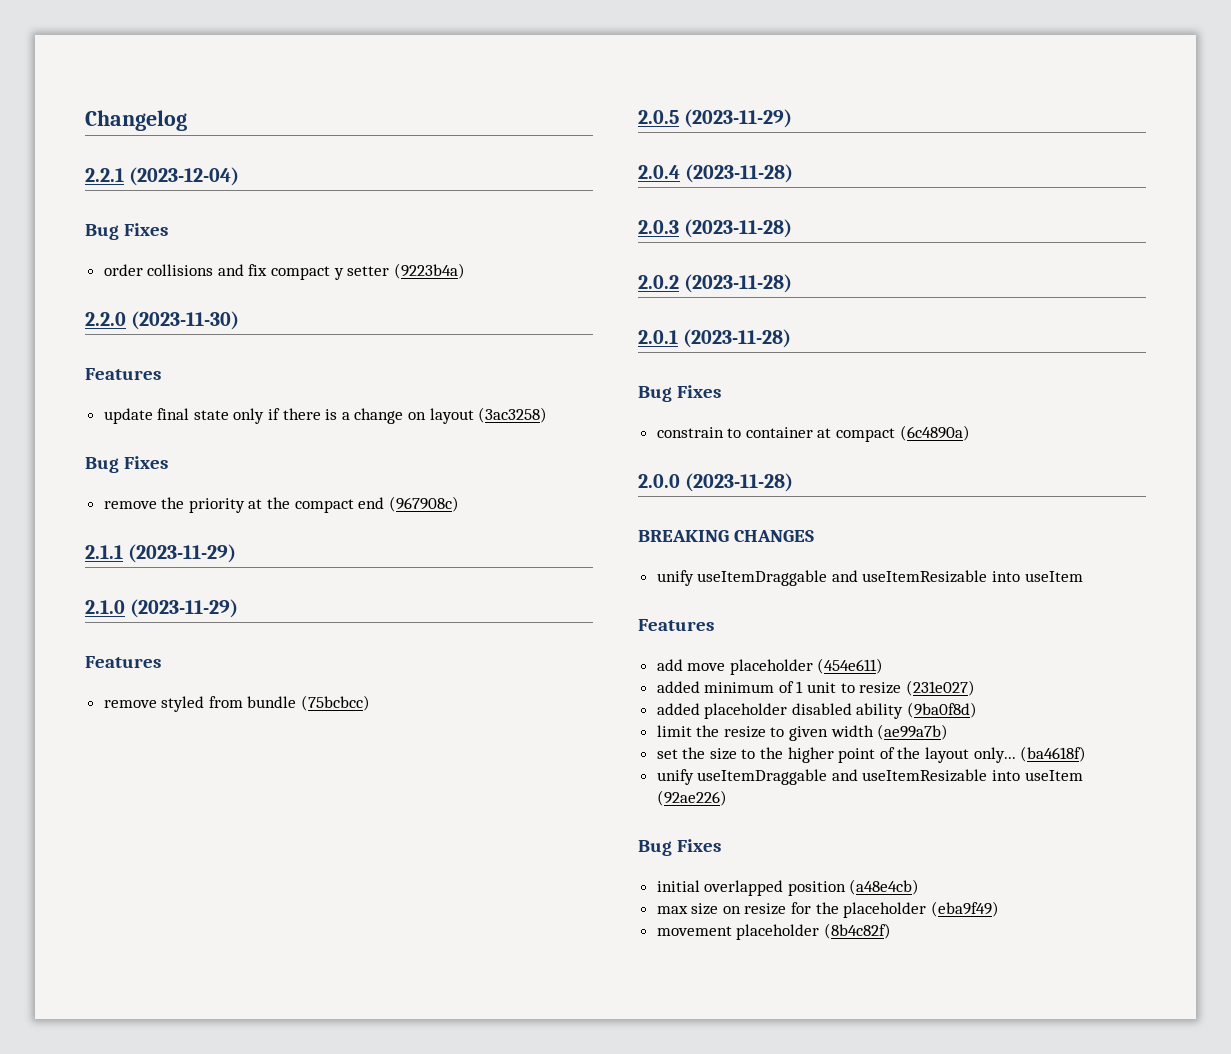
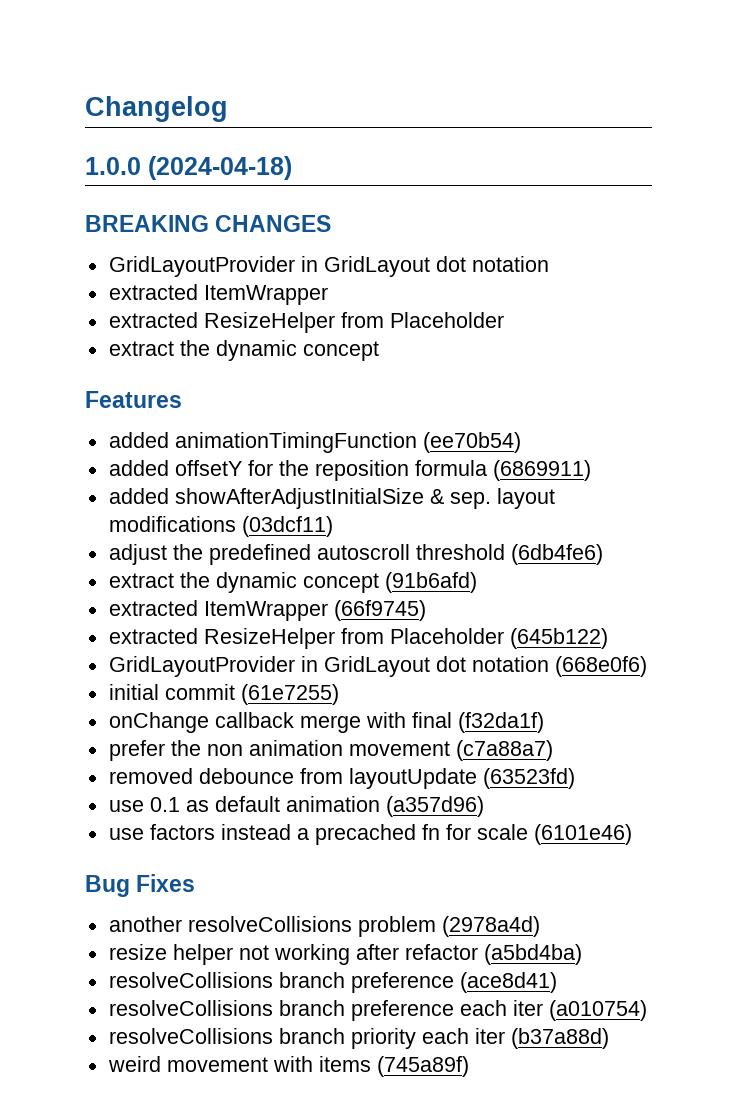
[85,167,240,186] [85,223,168,240] [103,263,465,280] [85,311,240,330] [85,368,161,380] [103,407,548,424] [85,456,168,473] [103,496,459,513] [85,544,237,563] [85,599,239,618] [85,656,161,668] [103,695,371,712] [638,109,793,128] [638,164,794,183] [638,219,793,238] [638,274,793,293] [638,329,792,348] [638,385,721,402] [656,425,970,442] [638,473,794,492] [638,530,814,542] [656,570,1083,586] [638,619,714,631] [656,658,884,675] [656,680,975,696] [656,702,978,719] [656,724,949,741] [656,746,1087,763] [656,769,1083,785] [656,790,727,806] [638,839,721,856] [656,879,920,896] [656,901,999,918] [656,923,891,940] 2.2.1 (2023-12-04) // Bug Fixes // order collisions and fix compact y setter (9223b4a) // 2.2.0 (2023-11-30) // Features // update final state only if there is a change on layout (3ac3258) // Bug Fixes // remove the priority at the compact end (967908c) // 2.1.1 (2023-11-29) // 2.1.0 (2023-11-29) // Features // remove styled from bundle (75bcbcc) // 2.0.5 (2023-11-29) // 2.0.4 (2023-11-28) // 2.0.3 (2023-11-28) // 2.0.2 (2023-11-28) // 2.0.1 (2023-11-28) // Bug Fixes // constrain to container at compact (6c4890a) // 2.0.0 (2023-11-28) // BREAKING CHANGES // unify useItemDraggable and useItemResizable into useItem // Features // add move placeholder (454e611) // added minimum of 1 unit to resize (231e027) // added placeholder disabled ability (9ba0f8d) // limit the resize to given width (ae99a7b) // set the size to the higher point of the layout only... (ba4618f) // unify useItemDraggable and useItemResizable into useItem (92ae226) // Bug Fixes // initial overlapped position (a48e4cb) // max size on resize for the placeholder (eba9f49) // movement placeholder (8b4c82f) -> [85,156,292,180] [85,215,332,232] [108,256,549,277] [108,284,328,305] [108,312,504,333] [108,340,379,361] [85,391,182,408] [108,432,521,453] [108,460,591,481] [108,488,555,509] [108,516,333,537] [108,544,603,565] [108,572,477,593] [108,600,426,621] [108,628,608,649] [108,656,647,677] [108,684,339,705] [108,712,544,733] [108,740,553,761] [108,768,575,789] [108,796,484,817] [108,824,632,845] [85,874,196,897] [108,916,540,937] [108,944,582,965] [108,972,557,993] [108,1000,647,1021] [108,1028,609,1049] [107,1056,469,1077] 1.0.0 (2024-04-18) // BREAKING CHANGES // GridLayoutProvider in GridLayout dot notation // extracted ItemWrapper // extracted ResizeHelper from Placeholder // extract the dynamic concept // Features // added animationTimingFunction (ee70b54) // added offsetY for the reposition formula (6869911) // added showAfterAdjustInitialSize & sep. layout modifications (03dcf11) // adjust the predefined autoscroll threshold (6db4fe6) // extract the dynamic concept (91b6afd) // extracted ItemWrapper (66f9745) // extracted ResizeHelper from Placeholder (645b122) // GridLayoutProvider in GridLayout dot notation (668e0f6) // initial commit (61e7255) // onChange callback merge with final (f32da1f) // prefer the non animation movement (c7a88a7) // removed debounce from layoutUpdate (63523fd) // use 0.1 as default animation (a357d96) // use factors instead a precached fn for scale (6101e46) // Bug Fixes // another resolveCollisions problem (2978a4d) // resize helper not working after refactor (a5bd4ba) // resolveCollisions branch preference (ace8d41) // resolveCollisions branch preference each iter (a010754) // resolveCollisions branch priority each iter (b37a88d) // weird movement with items (745a89f)

